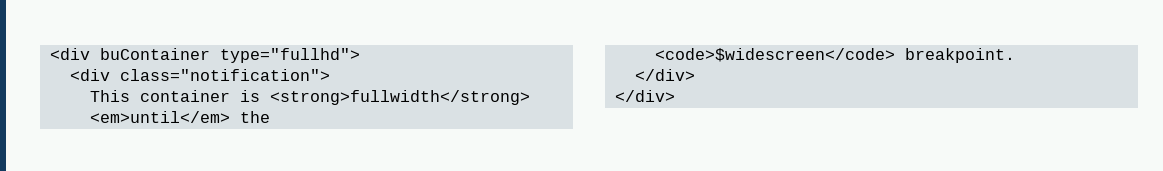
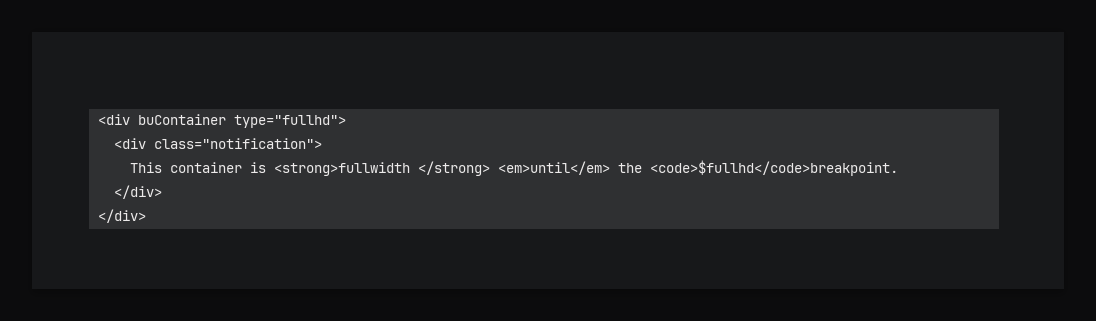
[269,90,530,105] <strong>fullwidth</strong> -> [274,161,491,176] <strong>fullwidth </strong>
[654,48,1015,63] // <code>$widescreen</code> breakpoint. -> [650,160,899,176] <code>$fullhd</code>breakpoint.

